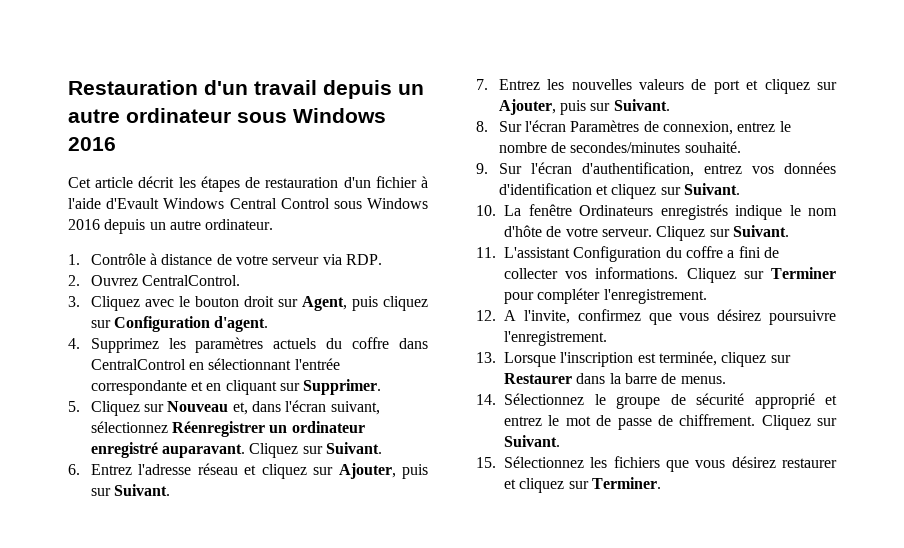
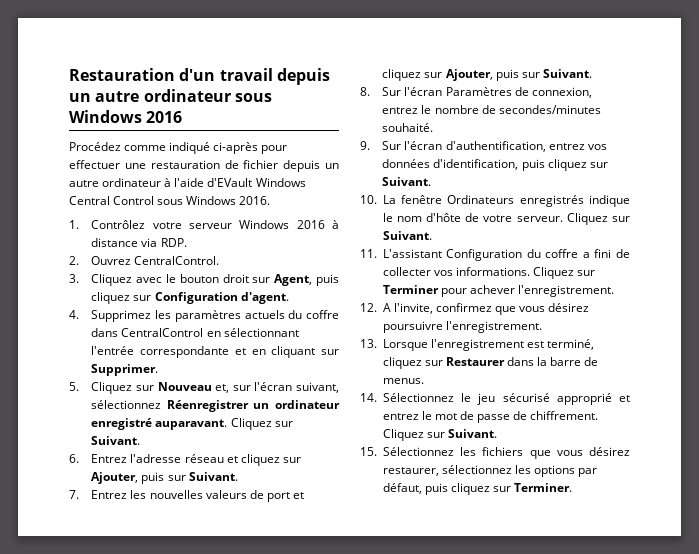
[68,176,417,192] Cet article décrit les étapes de restauration d'un fichier -> [69,142,288,154] [69,160,340,172] [69,178,162,187] Procédez comme indiqué ci-après pour effectuer une restauration de fichier depuis un autre ordinateur
[106,198,160,209] d'Evault -> [207,178,253,187] d'EVault
[68,219,274,234] [68,253,320,265] 2016 depuis un autre ordinateur. // 1. Contrôle à distance de votre serveur -> [239,196,271,205] [69,220,339,229] [91,238,139,247] 2016. // 1. Contrôlez votre serveur Windows 2016 à distance
[251,401,281,412] dans -> [232,385,251,391] sur
[498,183,609,195] d'identification et -> [433,159,545,171] d'identification, puis
[537,288,601,304] compléter -> [469,285,515,294] achever
[560,351,717,367] l'inscription est terminée, -> [430,339,595,351] l'enregistrement est terminé,
[616,393,744,409] groupe de sécurité -> [477,393,550,405] jeu sécurisé
[782,458,837,468] [504,479,516,489] restaurer et -> [382,465,598,477] [382,483,448,495] restaurer, sélectionnez les options par défaut, puis

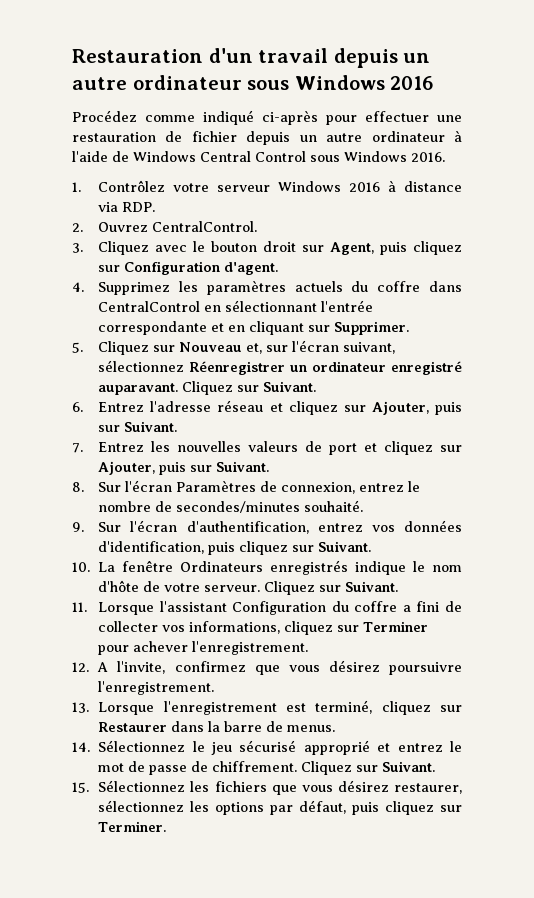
[207,178,253,187] d'EVault -> [112,151,129,162] de
[382,249,442,258] L'assistant -> [98,601,227,615] Lorsque l'assistant
[455,267,575,279] informations. Cliquez -> [189,621,334,635] informations, cliquez

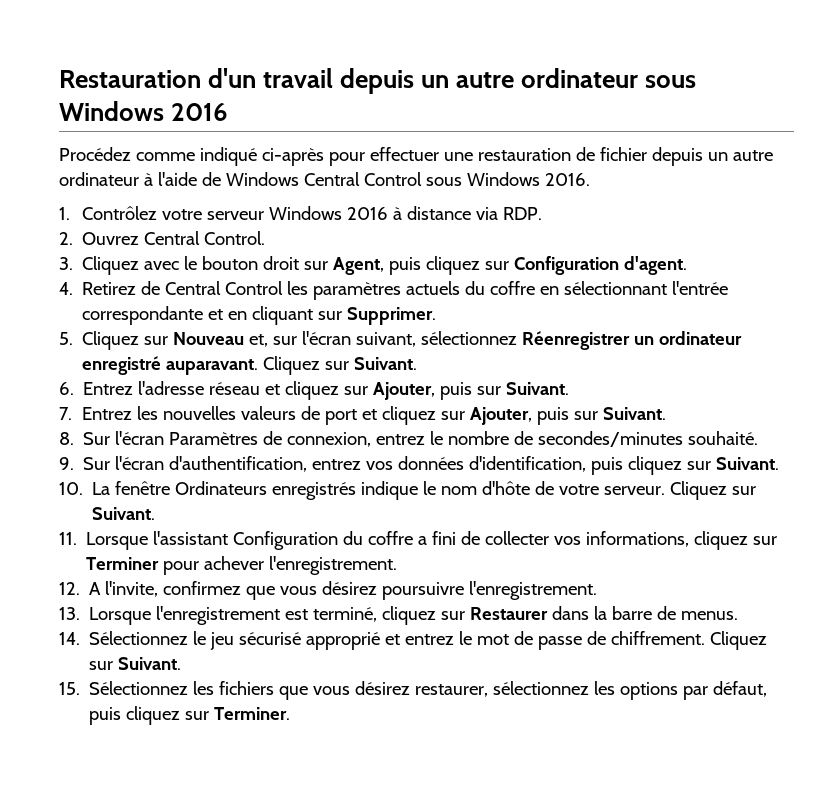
[152,221,258,232] CentralControl. -> [144,231,266,245] Central Control.
[98,282,171,295] Supprimez -> [82,281,284,295] Retirez de Central Control
[428,281,462,292] [98,301,201,312] dans CentralControl -> (536, 288) none

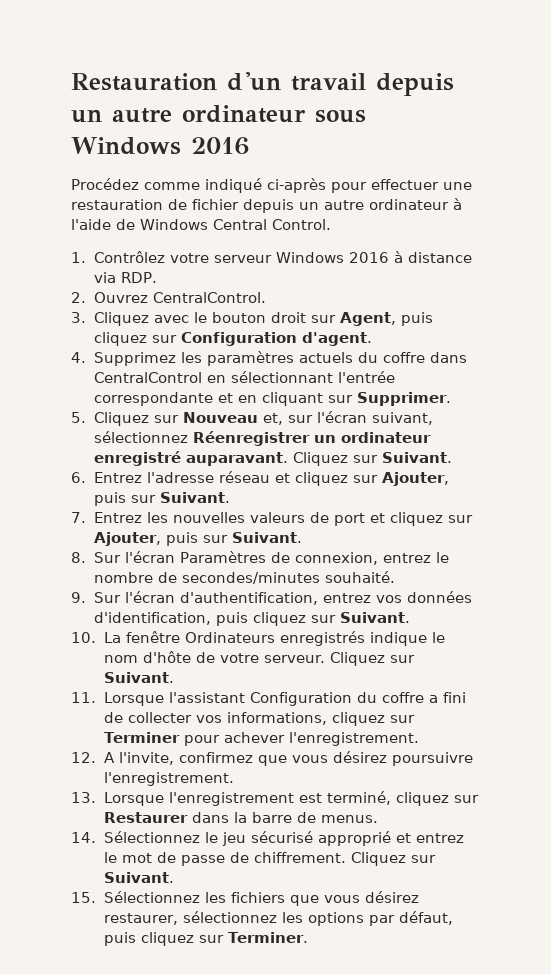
[363,172,590,186] Control sous Windows 2016. -> [272,219,331,230] Control.
[144,231,266,245] Central Control. -> [153,292,267,303] CentralControl.
[82,281,284,295] Retirez de Central Control -> [94,352,177,366] Supprimez
(536, 288) none -> [430,352,468,363] [94,372,203,383] dans CentralControl

